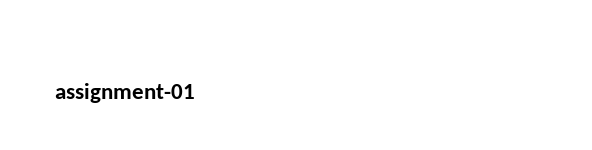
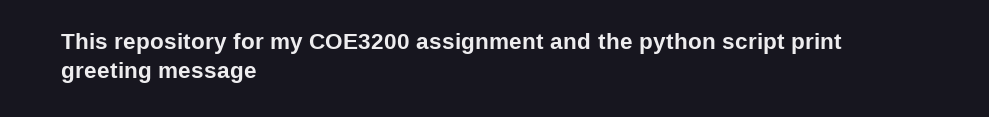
[55,83,195,103] assignment-01 -> [61,33,842,54] [61,62,258,83] This repository for my COE3200 assignment and the python script print greeting message

